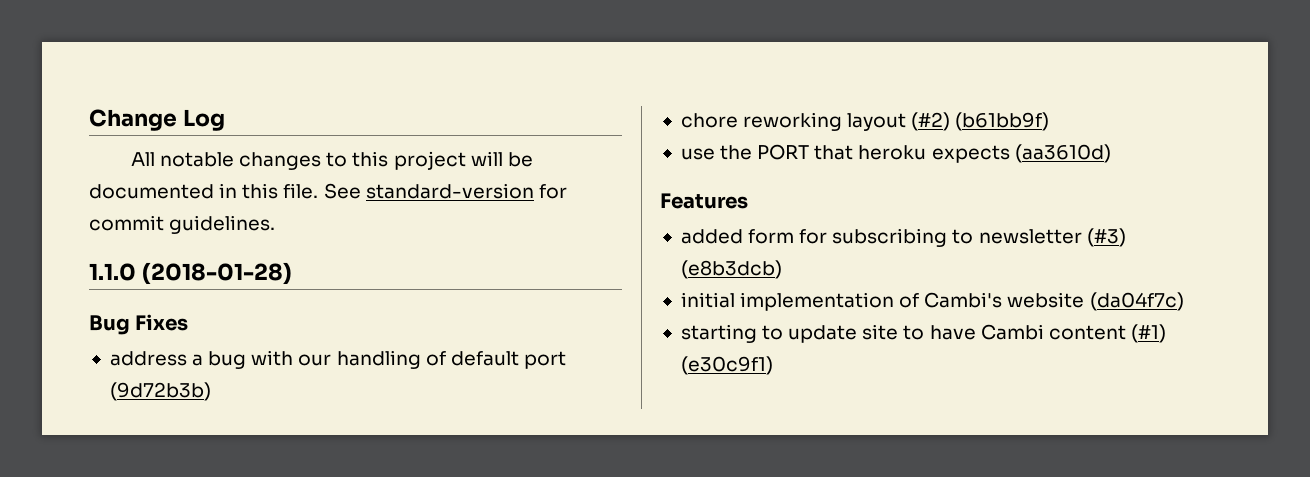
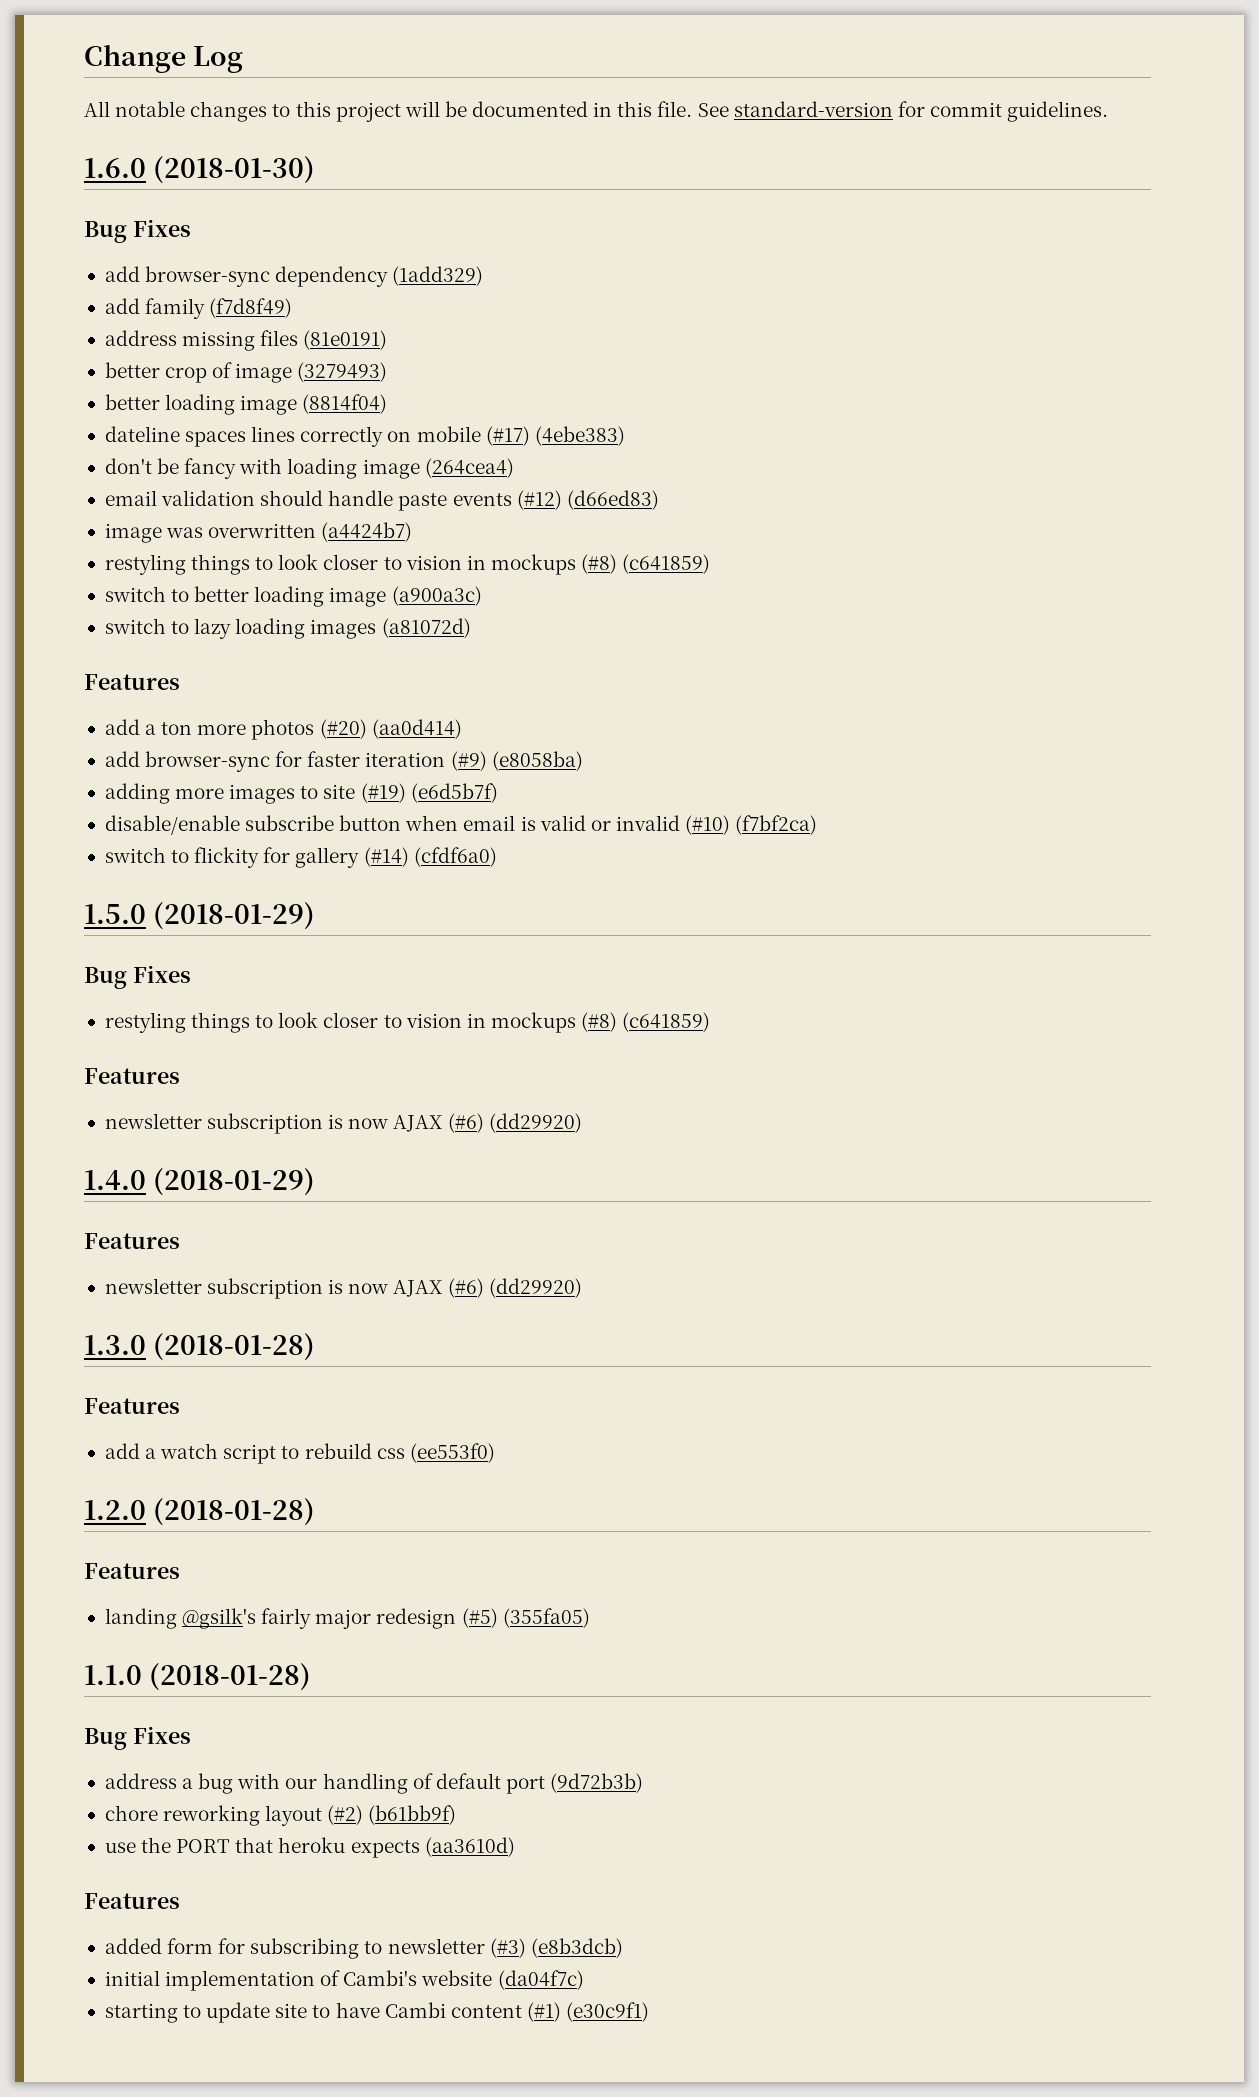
(276, 224) none -> [84,156,316,184] [84,219,191,243] [104,266,484,287] [104,298,293,319] [104,330,388,351] [104,362,388,383] [104,394,388,415] [104,426,625,447] [104,458,514,479] [104,490,659,511] [104,522,413,543] [104,554,711,575] [104,586,482,607] [104,618,471,639] [84,674,180,690] [104,719,462,740] [104,751,583,772] [104,783,498,804] [104,815,818,835] [104,847,497,868] [84,902,316,930] [84,965,191,989] [104,1012,711,1033] [84,1068,180,1084] [104,1113,582,1134] [84,1168,316,1196] [84,1233,180,1249] [104,1278,582,1299] [84,1333,316,1361] [84,1398,180,1414] [104,1443,495,1464] [84,1498,316,1526] [84,1563,180,1579] [104,1608,590,1629] // 1.6.0 (2018-01-30) // Bug Fixes // add browser-sync dependency (1add329) // add family (f7d8f49) // address missing files (81e0191) // better crop of image (3279493) // better loading image (8814f04) // dateline spaces lines correctly on mobile (#17) (4ebe383) // don't be fancy with loading image (264cea4) // email validation should handle paste events (#12) (d66ed83) // image was overwritten (a4424b7) // restyling things to look closer to vision in mockups (#8) (c641859) // switch to better loading image (a900a3c) // switch to lazy loading images (a81072d) // Features // add a ton more photos (#20) (aa0d414) // add browser-sync for faster iteration (#9) (e8058ba) // adding more images to site (#19) (e6d5b7f) // disable/enable subscribe button when email is valid or invalid (#10) (f7bf2ca) // switch to flickity for gallery (#14) (cfdf6a0) // 1.5.0 (2018-01-29) // Bug Fixes // restyling things to look closer to vision in mockups (#8) (c641859) // Features // newsletter subscription is now AJAX (#6) (dd29920) // 1.4.0 (2018-01-29) // Features // newsletter subscription is now AJAX (#6) (dd29920) // 1.3.0 (2018-01-28) // Features // add a watch script to rebuild css (ee553f0) // 1.2.0 (2018-01-28) // Features // landing @gsilk's fairly major redesign (#5) (355fa05)

